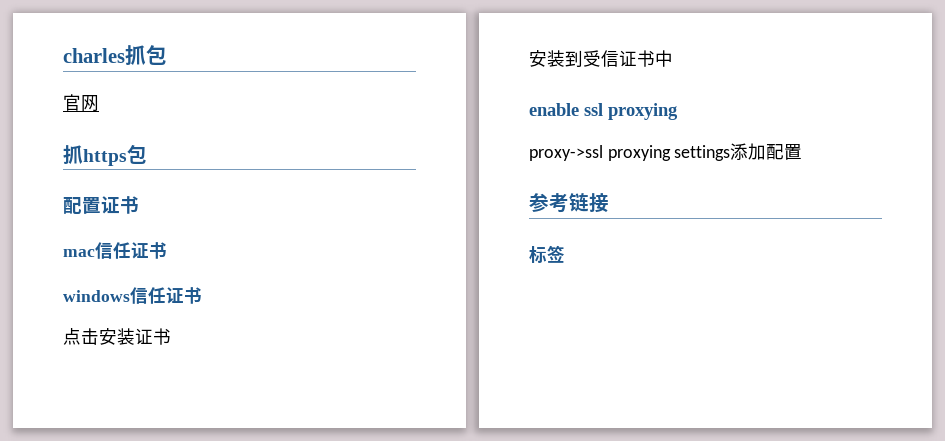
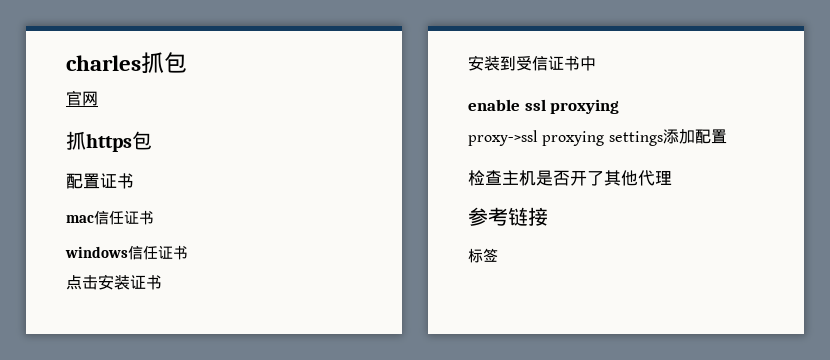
(803, 152) none -> [468,170,672,186] // 检查主机是否开了其他代理

